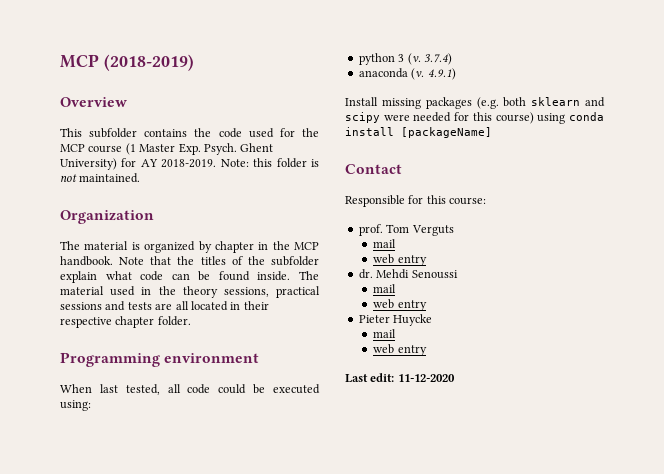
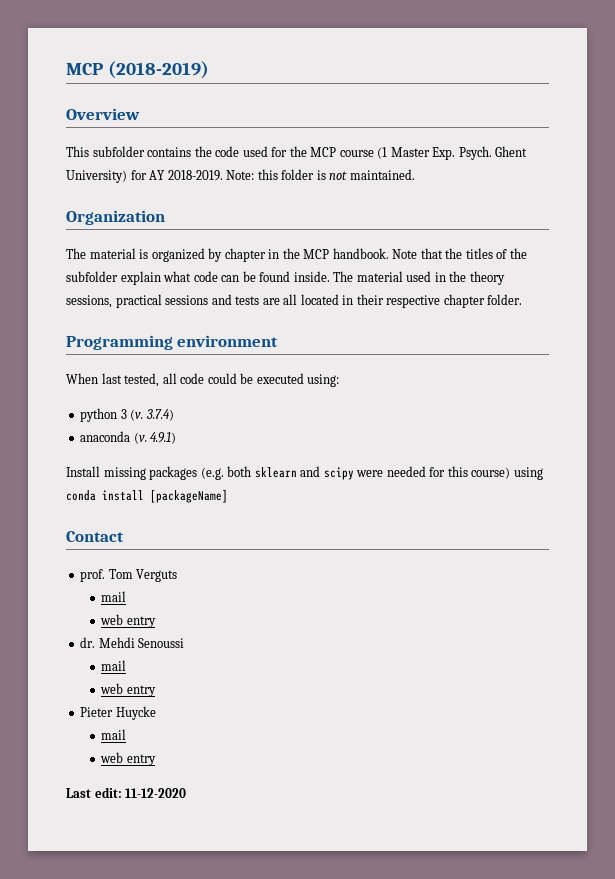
[345,195,487,207] // Responsible for this course: -> (124, 536) none

